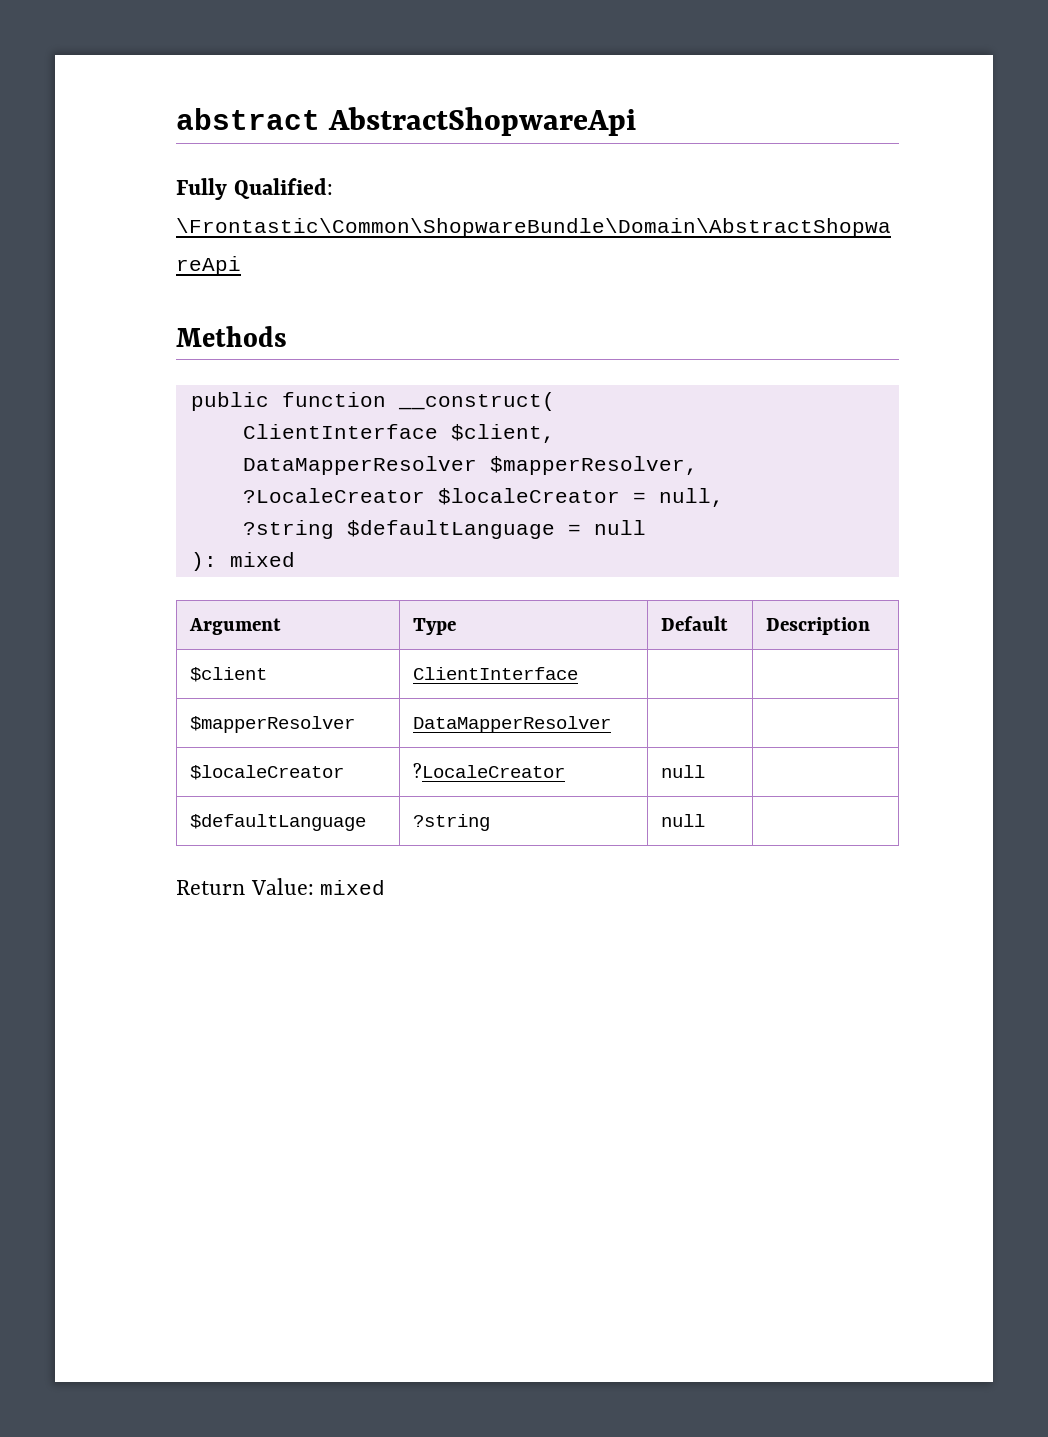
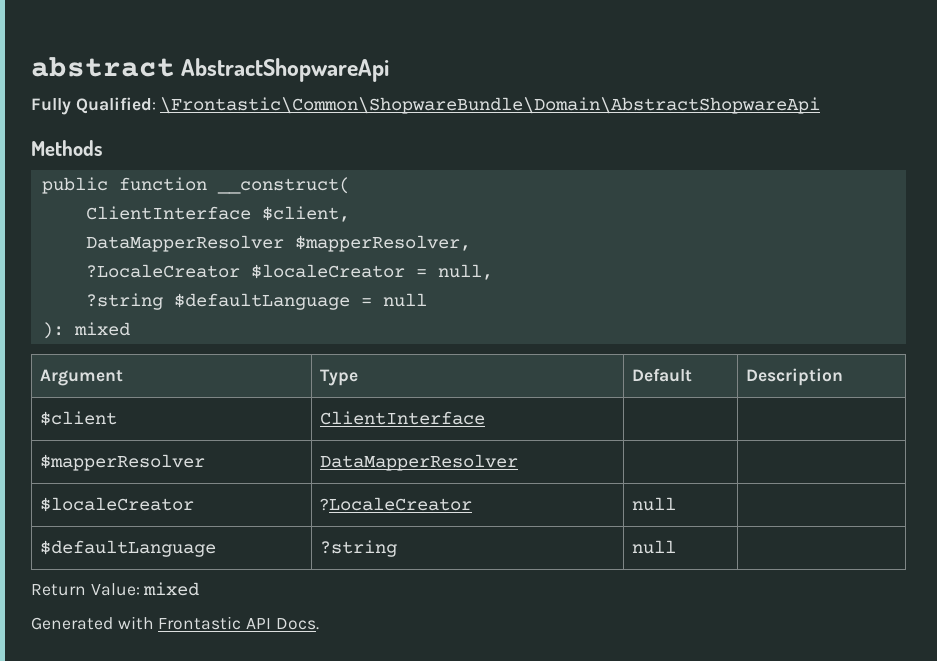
(386, 887) none -> [31,616,319,630] // Generated with Frontastic API Docs.

